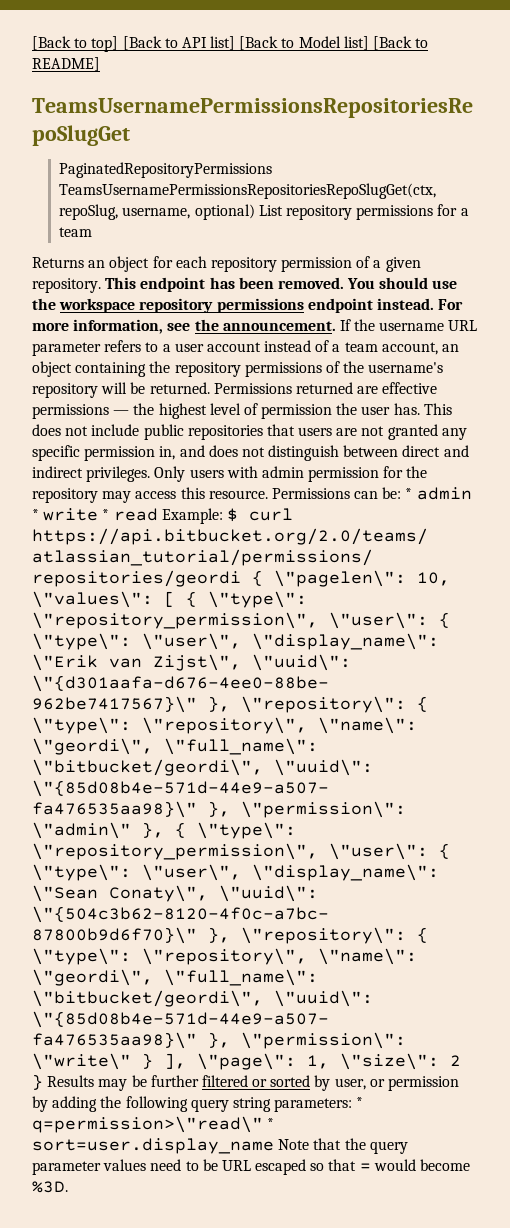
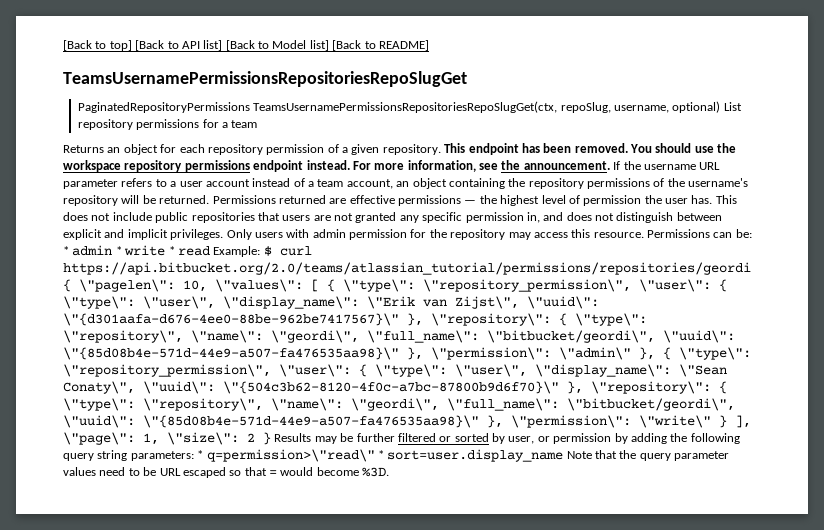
[402,445,469,457] [32,466,83,478] direct and indirect -> [63,229,168,240] explicit and implicit

